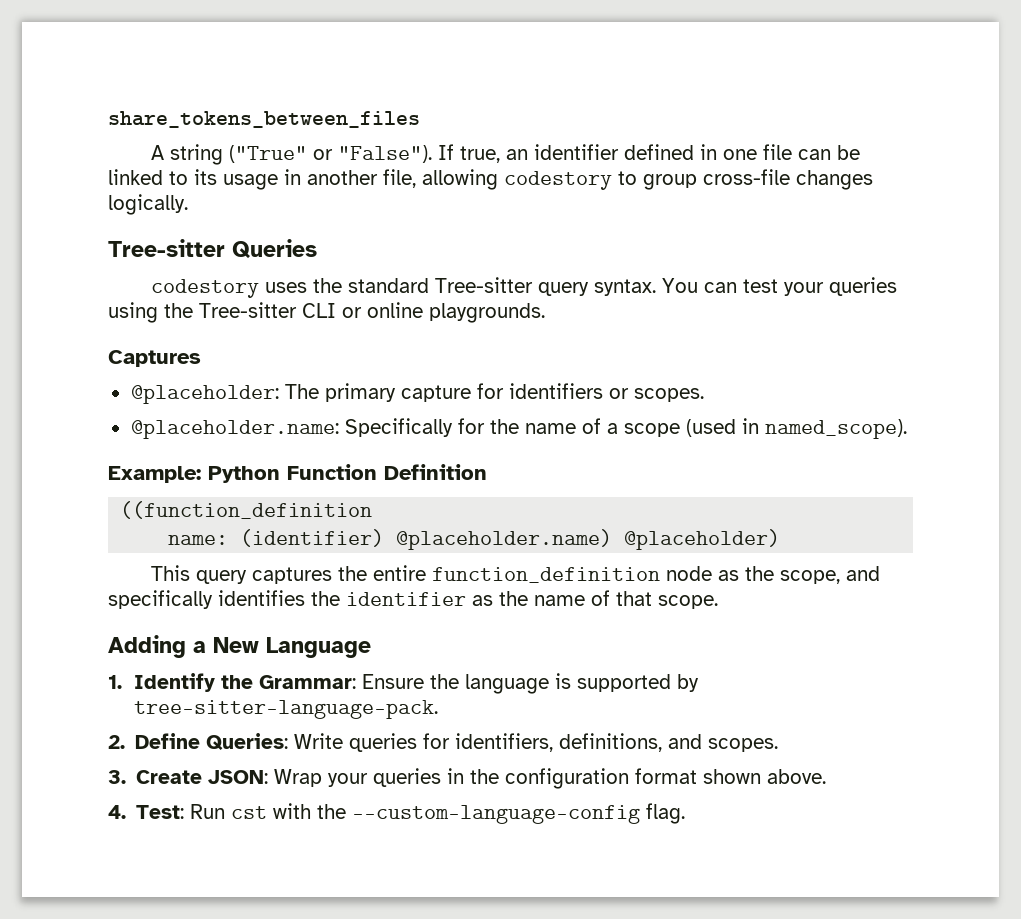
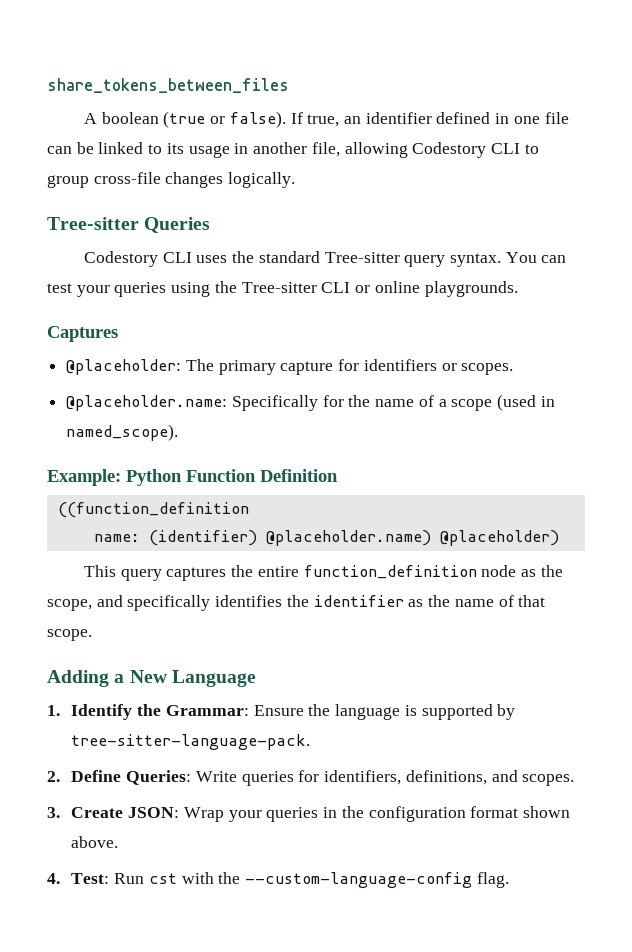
[169,144,432,165] string ("True" or "False"). -> [101,111,286,128] boolean (true or false).
[504,171,612,190] codestory -> [412,142,520,158] Codestory CLI
[150,279,259,298] codestory -> [83,251,192,267] Codestory CLI

